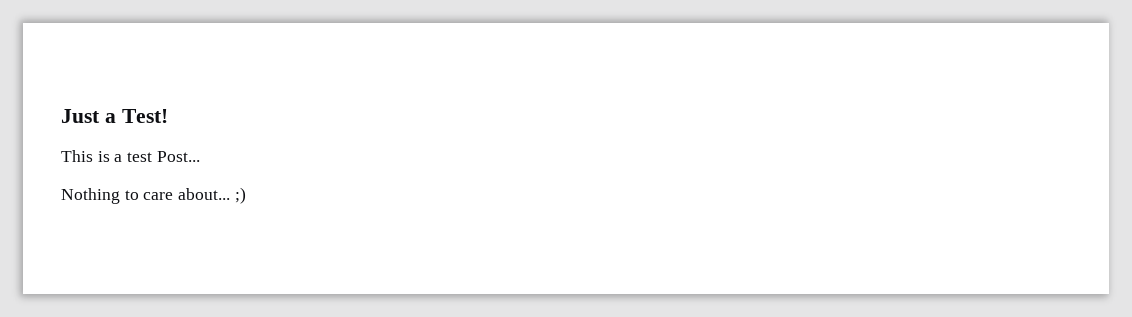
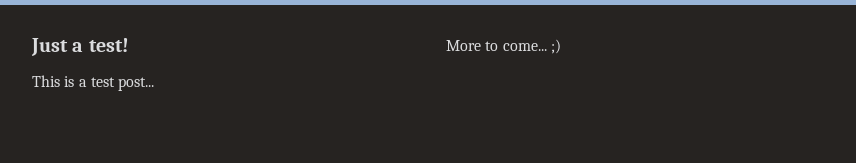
[121,109,168,123] Test! -> [88,38,129,52] test!
[156,151,200,162] [61,188,231,204] Post... // Nothing to care about... -> [118,77,155,91] [446,40,547,51] post... // More to come...

